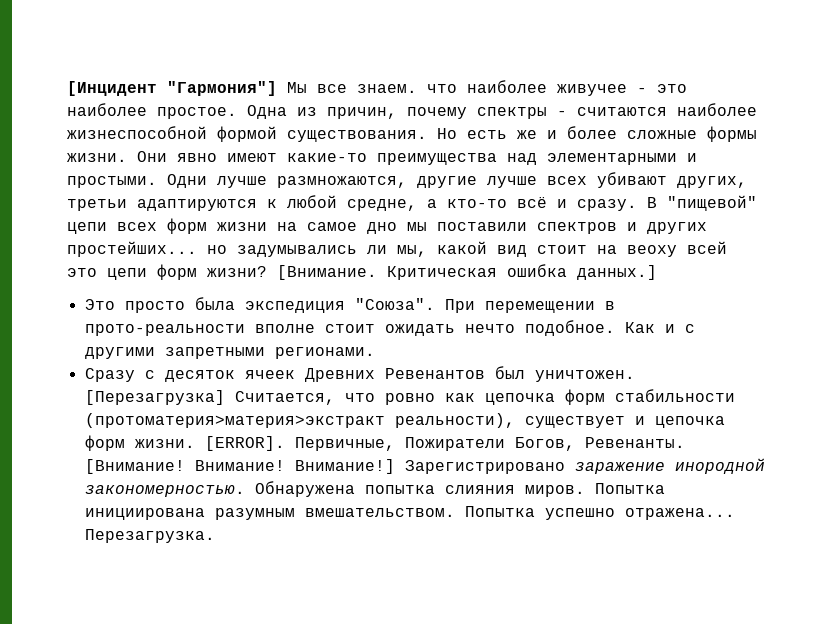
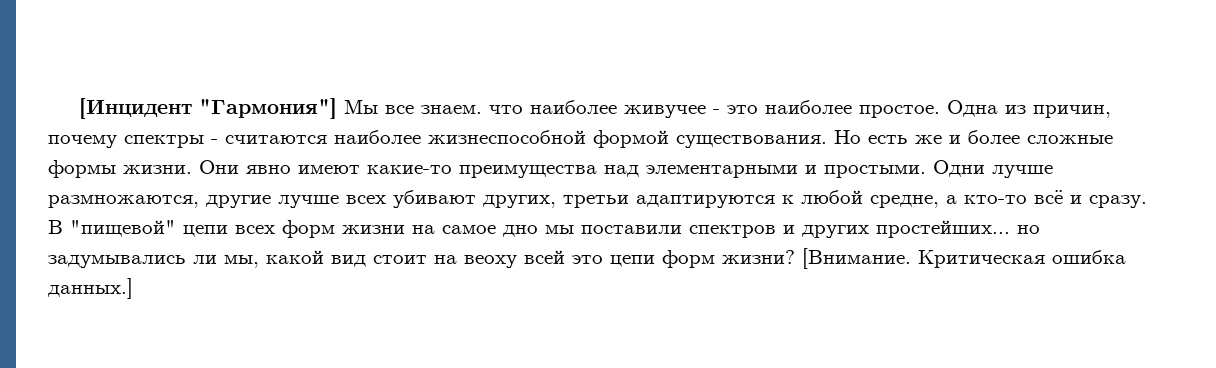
[84,297,615,313] [84,320,695,336] [84,347,375,359] [84,366,635,382] [84,389,735,405] [84,413,725,428] [84,435,685,451] [84,458,765,474] [84,481,665,497] [84,506,735,520] [84,529,215,543] // Это просто была экспедиция "Союза". При перемещении в прото-реальности вполне стоит ожидать нечто подобное. Как и с другими запретными регионами. // Сразу с десяток ячеек Древних Ревенантов был уничтожен. [Перезагрузка] Считается, что ровно как цепочка форм стабильности (протоматерия>материя>экстракт реальности), существует и цепочка форм жизни. [ERROR]. Первичные, Пожиратели Богов, Ревенанты. [Внимание! Внимание! Внимание!] Зарегистрировано заражение инородной закономерностью. Обнаружена попытка слияния миров. Попытка инициирована разумным вмешательством. Попытка успешно отражена... Перезагрузка. -> (133, 288) none

